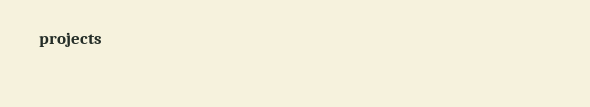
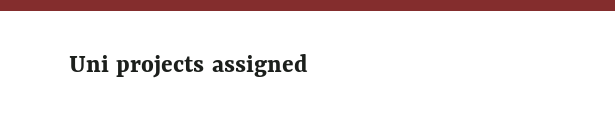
[39,32,102,47] projects -> [69,54,308,78] Uni projects assigned

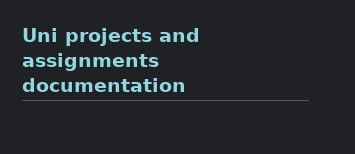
[211,54,308,77] assigned -> [159,28,200,42] [22,53,159,71] [22,78,186,92] and assignments documentation

